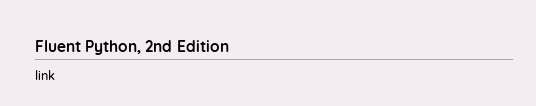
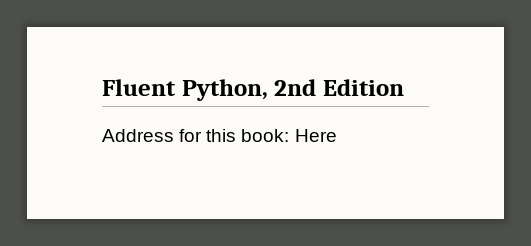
[35,70,55,80] link -> [102,129,337,142] Address for this book: Here

